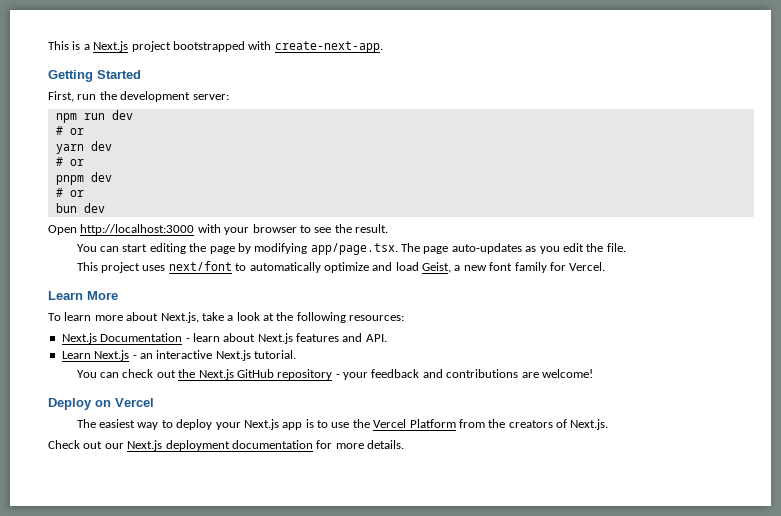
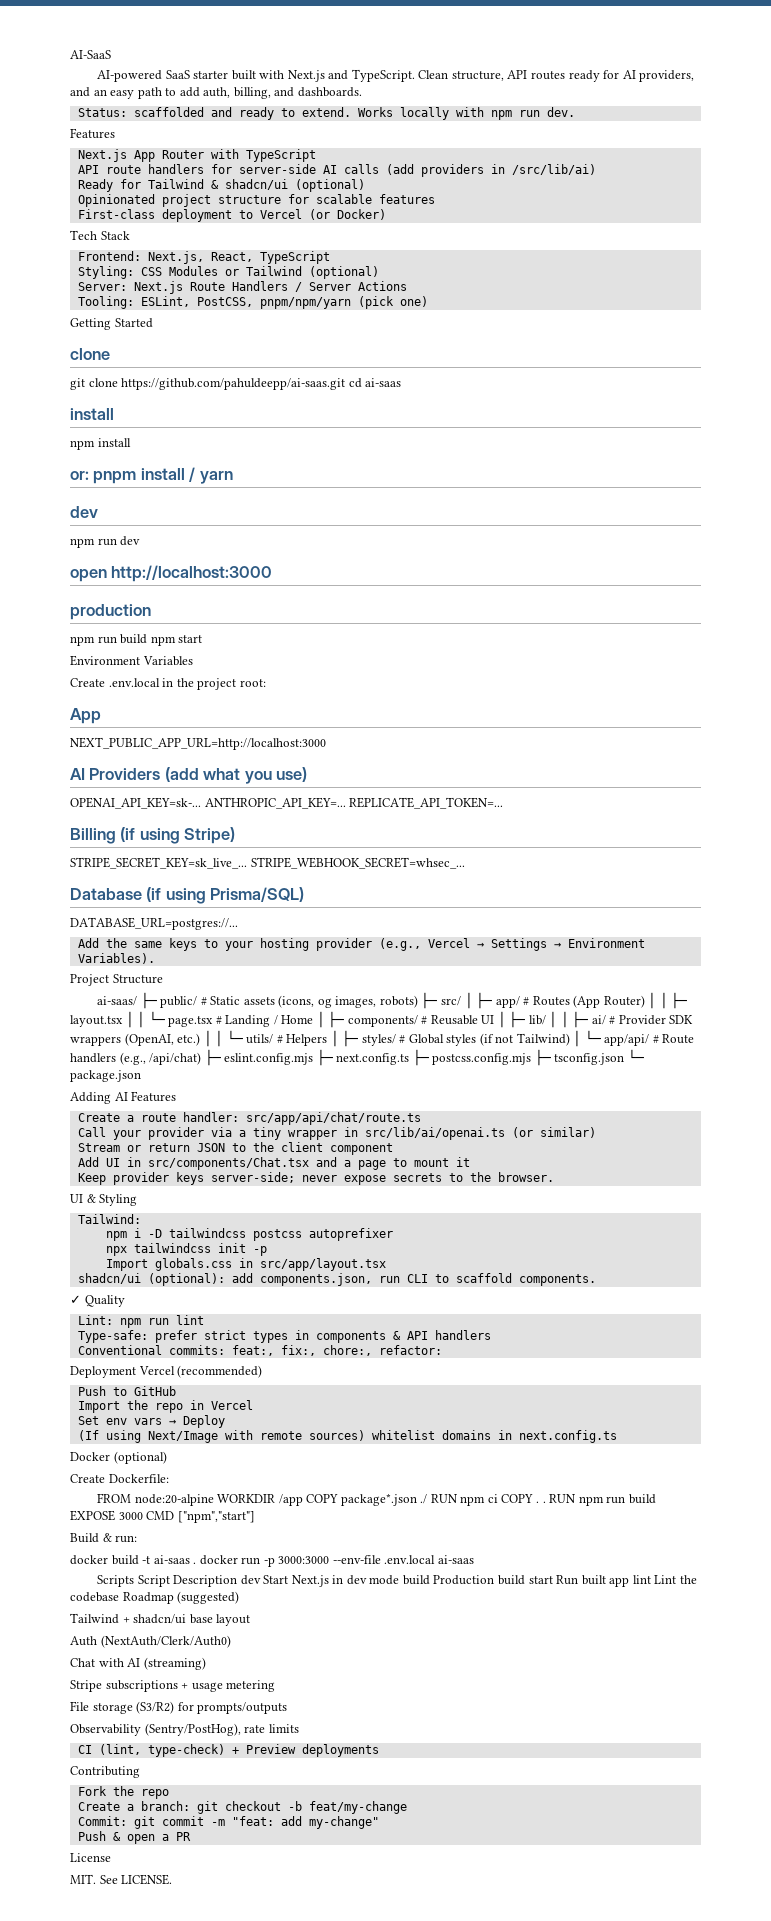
[48,41,383,53] [48,70,141,82] [48,91,229,102] [55,110,133,123] [55,126,84,135] [55,141,112,154] [55,157,84,166] [55,172,112,185] [55,188,84,197] [55,203,105,213] [48,224,388,235] [76,243,626,255] [76,261,606,273] [48,291,118,300] [48,312,405,323] [61,333,387,344] [61,350,296,361] [76,369,593,380] [48,398,154,410] [76,419,609,430] [48,440,404,451] This is a Next.js project bootstrapped with create-next-app. // Getting Started // First, run the development server: // npm run dev // # or // yarn dev // # or // pnpm dev // # or // bun dev // Open http://localhost:3000 with your browser to see the result. // You can start editing the page by modifying app/page.tsx. The page auto-updates as you edit the file. // This project uses next/font to automatically optimize and load Geist, a new font family for Vercel. // Learn More // To learn more about Next.js, take a look at the following resources: // Next.js Documentation - learn about Next.js features and API. // Learn Next.js - an interactive Next.js tutorial. // You can check out the Next.js GitHub repository - your feedback and contributions are welcome! // Deploy on Vercel // The easiest way to deploy your Next.js app is to use the Vercel Platform from the creators of Next.js. // Check out our Next.js deployment documentation for more details. -> [70,50,111,59] [97,69,695,82] [70,87,362,99] [77,107,575,120] [70,128,115,139] [77,149,316,162] [77,164,596,177] [77,179,365,192] [77,194,435,207] [77,209,386,222] [70,230,130,240] [77,251,330,264] [77,266,379,279] [77,281,407,294] [77,296,428,309] [70,318,153,330] [70,348,110,360] [70,378,402,390] [70,408,114,420] [70,438,131,450] [70,467,233,484] [70,506,98,518] [70,536,141,548] [70,565,273,582] [70,604,151,620] [70,634,203,646] [70,655,193,666] [70,678,266,690] [70,708,101,724] [70,737,326,750] [70,767,308,784] [70,797,504,809] [70,827,236,844] [70,857,465,869] [70,887,305,904] [70,917,238,930] [77,938,645,951] [77,953,155,964] [70,974,163,986] [97,992,688,1009] [70,1011,694,1028] [70,1030,695,1047] [70,1049,644,1066] [70,1070,141,1082] [70,1091,177,1104] [77,1112,421,1125] [77,1127,596,1140] [77,1142,393,1155] [77,1157,470,1170] [77,1172,554,1185] [70,1194,138,1206] [77,1214,141,1224] [105,1228,393,1241] [105,1243,267,1256] [105,1258,386,1271] [77,1273,596,1286] [70,1295,125,1307] [77,1315,204,1328] [77,1330,491,1343] [77,1345,442,1356] [70,1365,263,1378] [77,1386,176,1396] [77,1400,253,1413] [77,1415,225,1428] [77,1430,617,1443] [70,1451,167,1464] [70,1474,169,1483] [97,1493,656,1506] [70,1510,255,1523] [70,1533,138,1543] [70,1555,474,1567] [97,1575,697,1587] [70,1591,240,1604] [70,1613,251,1626] [70,1635,231,1648] [70,1657,206,1670] [70,1680,276,1692] [70,1701,288,1714] [70,1723,299,1736] [77,1744,379,1757] [70,1766,140,1778] [77,1786,169,1799] [77,1801,407,1814] [77,1816,379,1829] [77,1831,191,1844] [70,1853,111,1862] [70,1874,173,1885] AI-SaaS // AI-powered SaaS starter built with Next.js and TypeScript. Clean structure, API routes ready for AI providers, and an easy path to add auth, billing, and dashboards. // Status: scaffolded and ready to extend. Works locally with npm run dev. // Features // Next.js App Router with TypeScript // API route handlers for server-side AI calls (add providers in /src/lib/ai) // Ready for Tailwind & shadcn/ui (optional) // Opinionated project structure for scalable features // First-class deployment to Vercel (or Docker) // Tech Stack // Frontend: Next.js, React, TypeScript // Styling: CSS Modules or Tailwind (optional) // Server: Next.js Route Handlers / Server Actions // Tooling: ESLint, PostCSS, pnpm/npm/yarn (pick one) // Getting Started // clone // git clone https://github.com/pahuldeepp/ai-saas.git cd ai-saas // install // npm install // or: pnpm install / yarn // dev // npm run dev // open http://localhost:3000 // production // npm run build npm start // Environment Variables // Create .env.local in the project root: // App // NEXT_PUBLIC_APP_URL=http://localhost:3000 // AI Providers (add what you use) // OPENAI_API_KEY=sk-... ANTHROPIC_API_KEY=... REPLICATE_API_TOKEN=... // Billing (if using Stripe) // STRIPE_SECRET_KEY=sk_live_... STRIPE_WEBHOOK_SECRET=whsec_... // Database (if using Prisma/SQL) // DATABASE_URL=postgres://... // Add the same keys to your hosting provider (e.g., Vercel → Settings → Environment Variables). // Project Structure // ai-saas/ ├─ public/ # Static assets (icons, og images, robots) ├─ src/ │ ├─ app/ # Routes (App Router) │ │ ├─ layout.tsx │ │ └─ page.tsx # Landing / Home │ ├─ components/ # Reusable UI │ ├─ lib/ │ │ ├─ ai/ # Provider SDK wrappers (OpenAI, etc.) │ │ └─ utils/ # Helpers │ ├─ styles/ # Global styles (if not Tailwind) │ └─ app/api/ # Route handlers (e.g., /api/chat) ├─ eslint.config.mjs ├─ next.config.ts ├─ postcss.config.mjs ├─ tsconfig.json └─ package.json // Adding AI Features // Create a route handler: src/app/api/chat/route.ts // Call your provider via a tiny wrapper in src/lib/ai/openai.ts (or similar) // Stream or return JSON to the client component // Add UI in src/components/Chat.tsx and a page to mount it // Keep provider keys server-side; never expose secrets to the browser. // UI & Styling // Tailwind: // npm i -D tailwindcss postcss autoprefixer // npx tailwindcss init -p // Import globals.css in src/app/layout.tsx // shadcn/ui (optional): add components.json, run CLI to scaffold components. // ✓ Quality // Lint: npm run lint // Type-safe: prefer strict types in components & API handlers // Conventional commits: feat:, fix:, chore:, refactor: // Deployment Vercel (recommended) // Push to GitHub // Import the repo in Vercel // Set env vars → Deploy // (If using Next/Image with remote sources) whitelist domains in next.config.ts // Docker (optional) // Create Dockerfile: // FROM node:20-alpine WORKDIR /app COPY package*.json ./ RUN npm ci COPY . . RUN npm run build EXPOSE 3000 CMD ["npm","start"] // Build & run: // docker build -t ai-saas . docker run -p 3000:3000 --env-file .env.local ai-saas // Scripts Script Description dev Start Next.js in dev mode build Production build start Run built app lint Lint the codebase Roadmap (suggested) // Tailwind + shadcn/ui base layout // Auth (NextAuth/Clerk/Auth0) // Chat with AI (streaming) // Stripe subscriptions + usage metering // File storage (S3/R2) for prompts/outputs // Observability (Sentry/PostHog), rate limits // CI (lint, type-check) + Preview deployments // Contributing // Fork the repo // Create a branch: git checkout -b feat/my-change // Commit: git commit -m "feat: add my-change" // Push & open a PR // License // MIT. See LICENSE.

